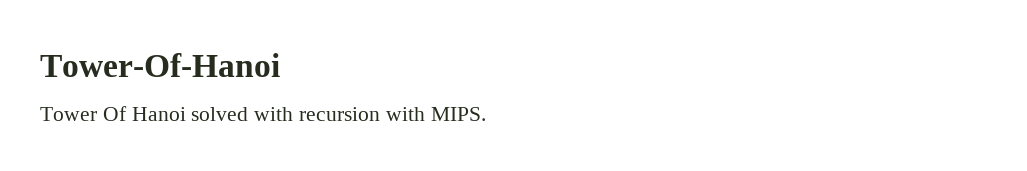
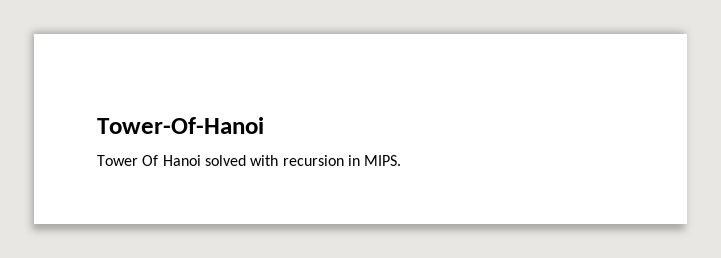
[385,107,425,121] with -> [347,155,360,166] in

